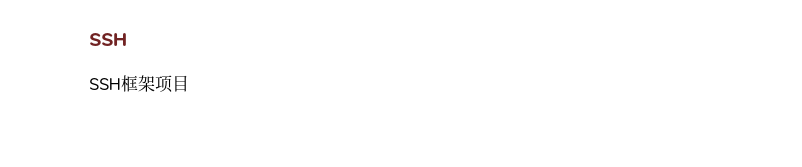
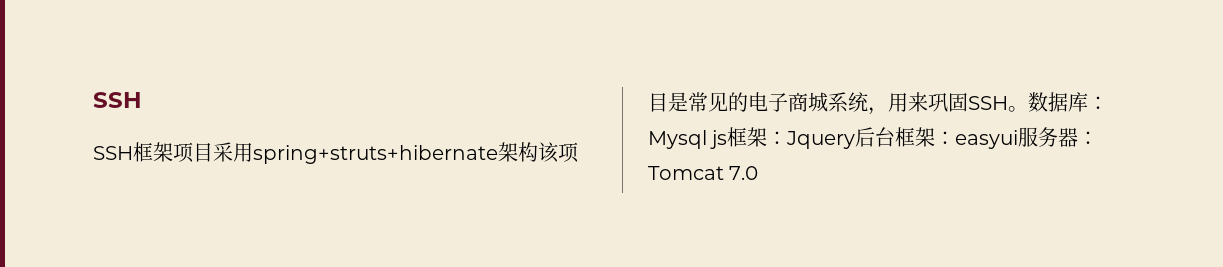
(189, 83) none -> [213,142,579,164] [648,92,1108,115] [648,127,1099,149] [648,166,759,180] 采用spring+struts+hibernate架构该项目是常见的电子商城系统，用来巩固SSH。数据库：Mysql js框架：Jquery后台框架：easyui服务器：Tomcat 7.0

